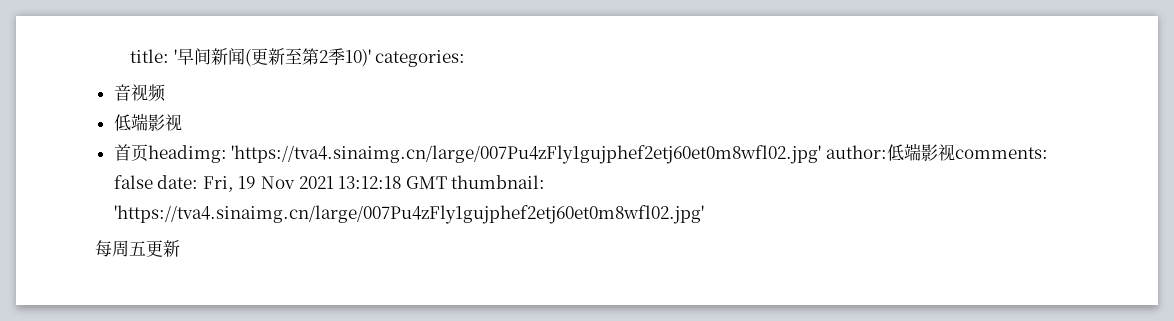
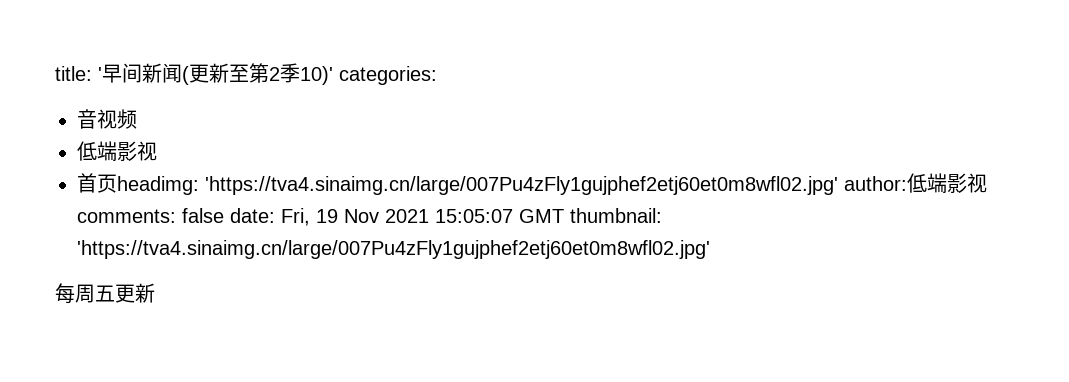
[338,176,402,189] 13:12:18 -> [435,209,513,223] 15:05:07

